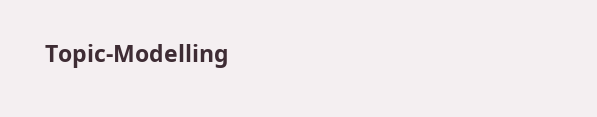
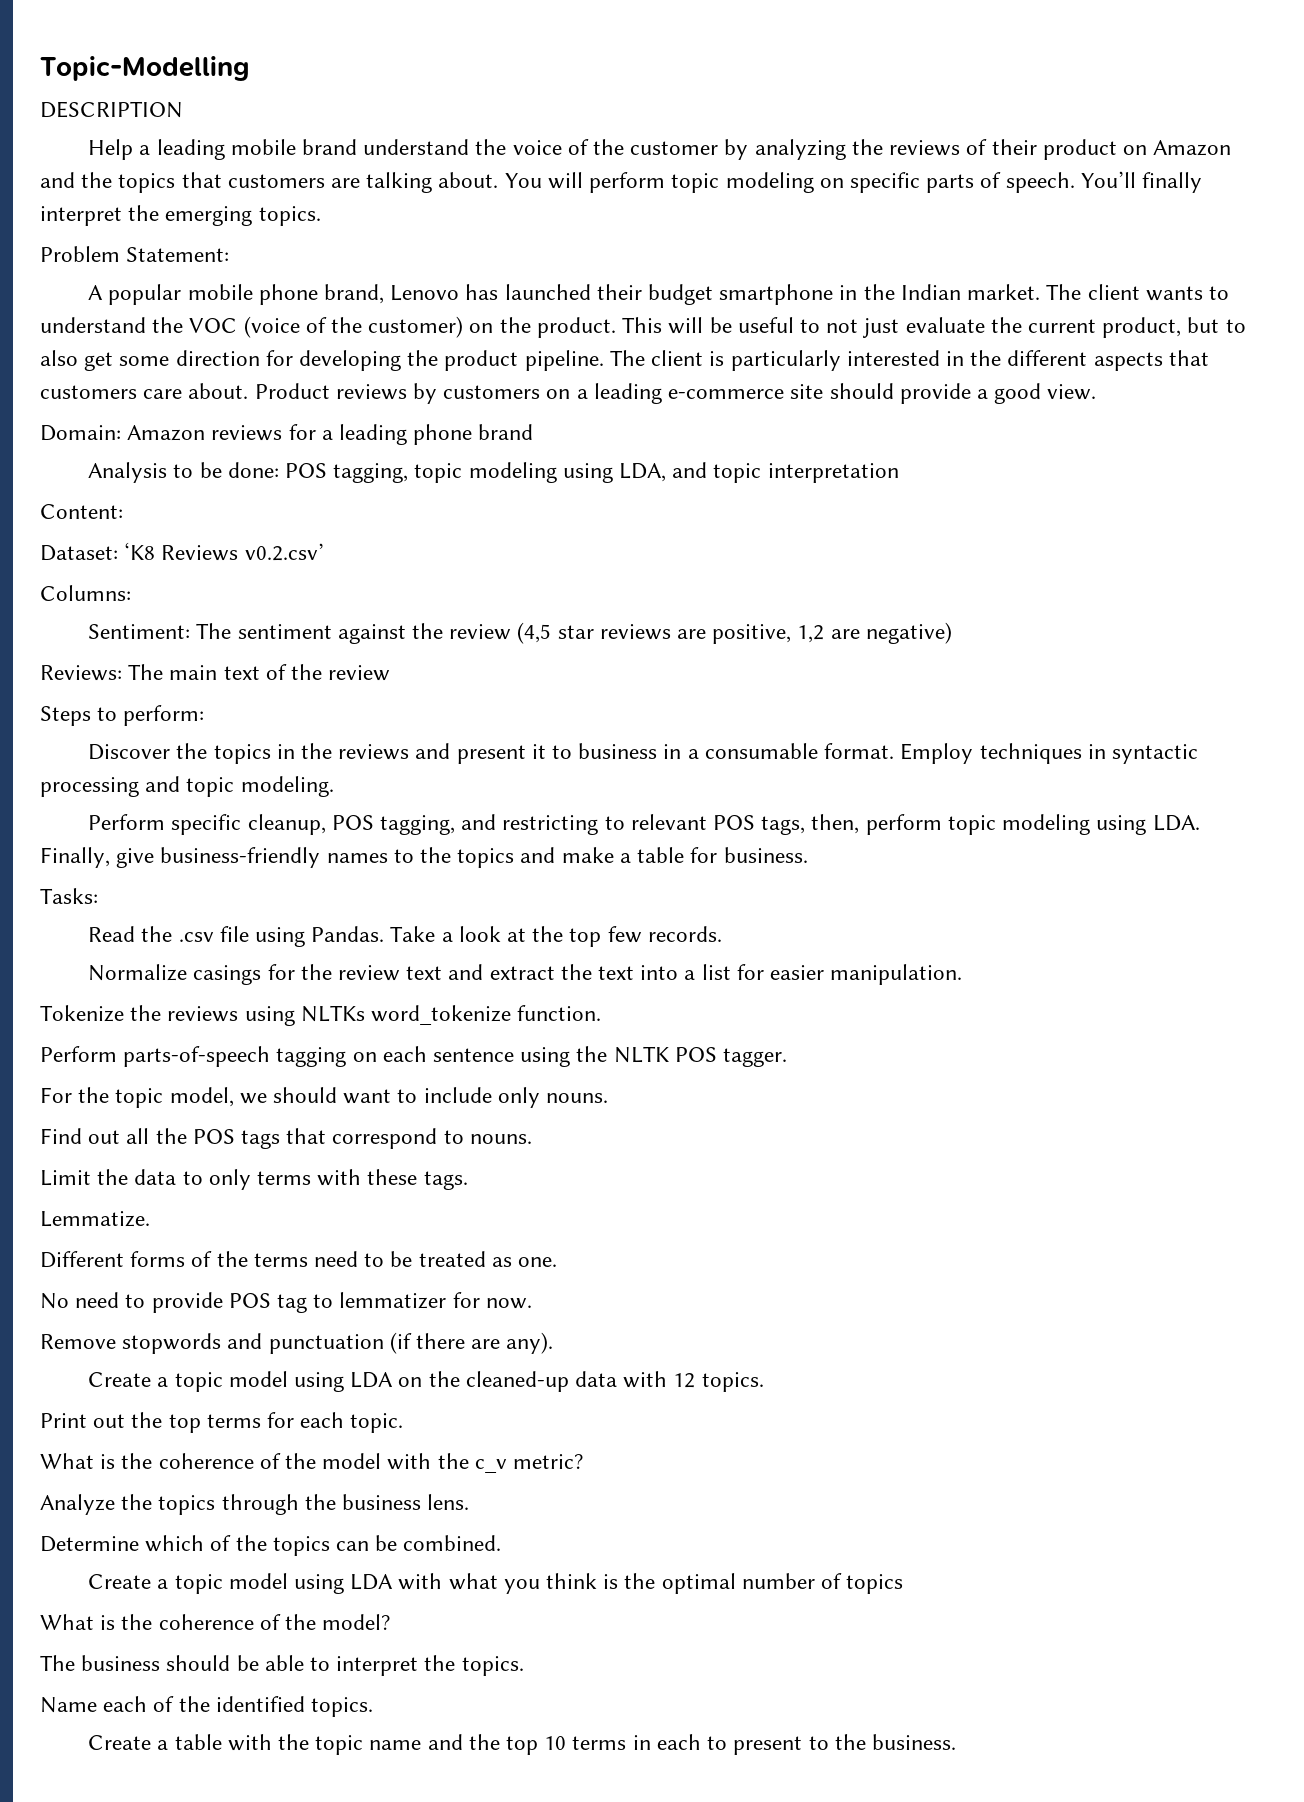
(229, 56) none -> [40,101,183,118] [88,139,1232,160] [40,171,1202,193] [40,205,321,226] [40,246,230,262] [88,284,1229,305] [40,316,1246,338] [40,350,1209,371] [40,383,1097,404] [40,424,534,445] [88,462,899,483] [40,504,123,519] [40,542,324,561] [40,585,131,601] [88,622,952,644] [40,664,391,681] [40,705,205,726] [88,743,1198,764] [40,776,334,797] [88,814,1200,835] [40,847,808,868] [40,888,98,904] [88,926,722,947] [88,964,963,985] [40,1005,602,1026] [40,1046,788,1067] [40,1087,609,1108] [40,1128,532,1149] [40,1169,468,1190] [40,1211,150,1227] [40,1251,558,1268] [40,1292,532,1313] [40,1332,554,1354] [88,1371,764,1392] [40,1412,404,1433] [40,1453,584,1473] [40,1494,470,1515] [40,1535,502,1556] [88,1573,904,1594] [40,1614,391,1630] [40,1655,524,1676] [40,1696,374,1717] [88,1734,956,1755] // DESCRIPTION // Help a leading mobile brand understand the voice of the customer by analyzing the reviews of their product on Amazon and the topics that customers are talking about. You will perform topic modeling on specific parts of speech. You’ll finally interpret the emerging topics. // Problem Statement: // A popular mobile phone brand, Lenovo has launched their budget smartphone in the Indian market. The client wants to understand the VOC (voice of the customer) on the product. This will be useful to not just evaluate the current product, but to also get some direction for developing the product pipeline. The client is particularly interested in the different aspects that customers care about. Product reviews by customers on a leading e-commerce site should provide a good view. // Domain: Amazon reviews for a leading phone brand // Analysis to be done: POS tagging, topic modeling using LDA, and topic interpretation // Content: // Dataset: ‘K8 Reviews v0.2.csv’ // Columns: // Sentiment: The sentiment against the review (4,5 star reviews are positive, 1,2 are negative) // Reviews: The main text of the review // Steps to perform: // Discover the topics in the reviews and present it to business in a consumable format. Employ techniques in syntactic processing and topic modeling. // Perform specific cleanup, POS tagging, and restricting to relevant POS tags, then, perform topic modeling using LDA. Finally, give business-friendly names to the topics and make a table for business. // Tasks: // Read the .csv file using Pandas. Take a look at the top few records. // Normalize casings for the review text and extract the text into a list for easier manipulation. // Tokenize the reviews using NLTKs word_tokenize function. // Perform parts-of-speech tagging on each sentence using the NLTK POS tagger. // For the topic model, we should want to include only nouns. // Find out all the POS tags that correspond to nouns. // Limit the data to only terms with these tags. // Lemmatize. // Different forms of the terms need to be treated as one. // No need to provide POS tag to lemmatizer for now. // Remove stopwords and punctuation (if there are any). // Create a topic model using LDA on the cleaned-up data with 12 topics. // Print out the top terms for each topic. // What is the coherence of the model with the c_v metric? // Analyze the topics through the business lens. // Determine which of the topics can be combined. // Create a topic model using LDA with what you think is the optimal number of topics // What is the coherence of the model? // The business should be able to interpret the topics. // Name each of the identified topics. // Create a table with the topic name and the top 10 terms in each to present to the business.

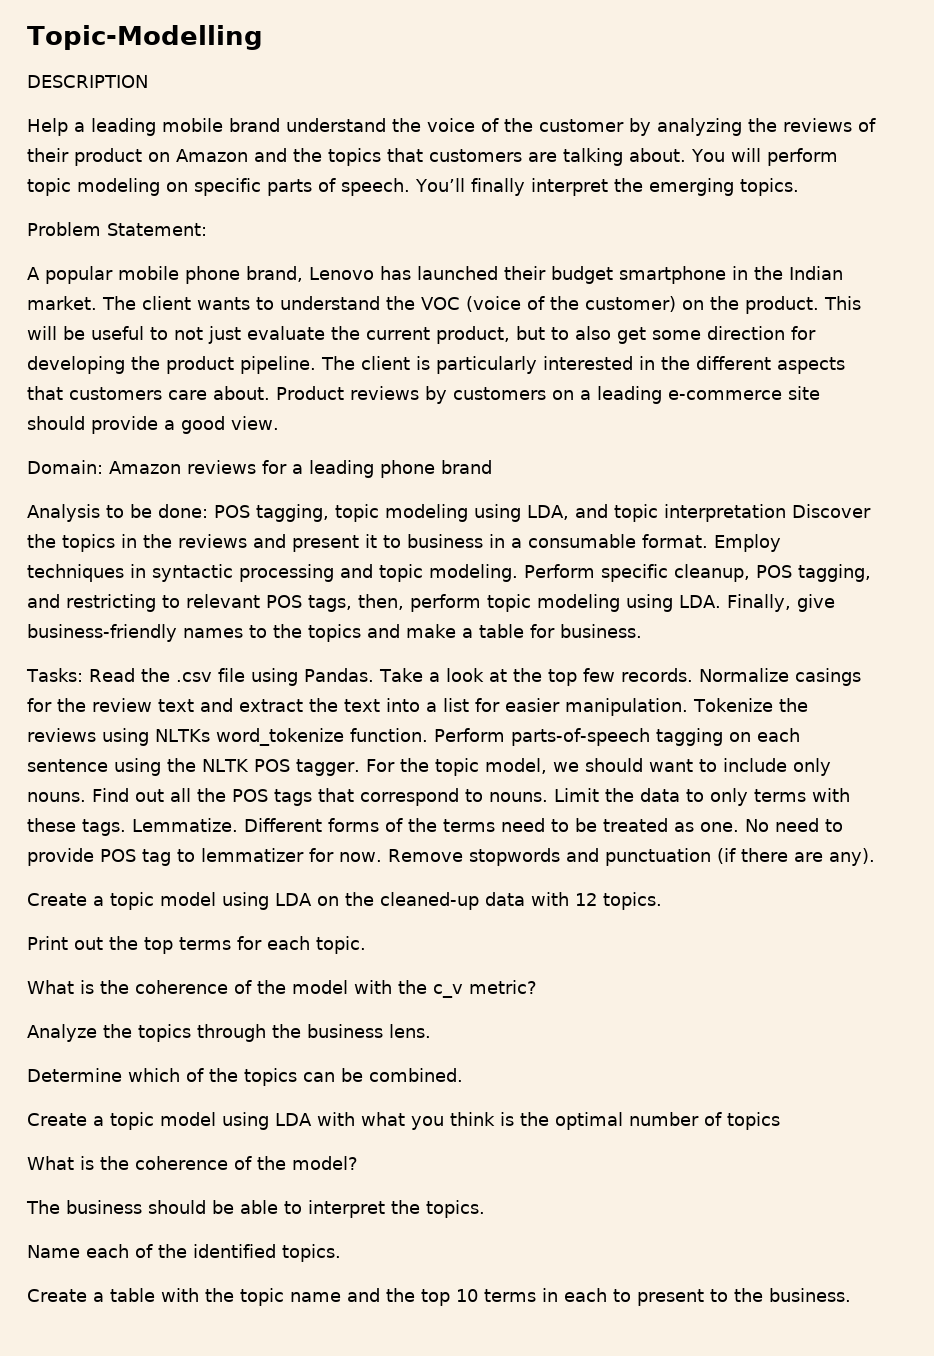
[40,504,123,519] [40,542,324,561] [40,585,131,601] [88,622,952,644] [40,664,391,681] [40,705,205,726] // Content: // Dataset: ‘K8 Reviews v0.2.csv’ // Columns: // Sentiment: The sentiment against the review (4,5 star reviews are positive, 1,2 are negative) // Reviews: The main text of the review // Steps to perform: // -> (786, 513) none
(334, 786) // -> (518, 573) none
(98, 896) // -> (83, 675) none
(722, 934) // -> (693, 675) none
(963, 974) // -> (688, 707) none
(602, 1013) // -> (428, 735) none
(788, 1057) // -> (360, 767) none
(609, 1098) // -> (86, 797) none
(532, 1139) // -> (548, 797) none
(468, 1180) // -> (126, 827) none
(150, 1219) // -> (238, 825) none
(558, 1262) // -> (739, 827) none
(532, 1303) // -> (382, 857) none

